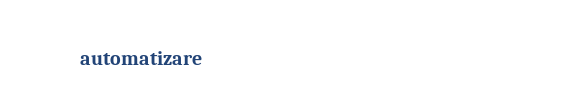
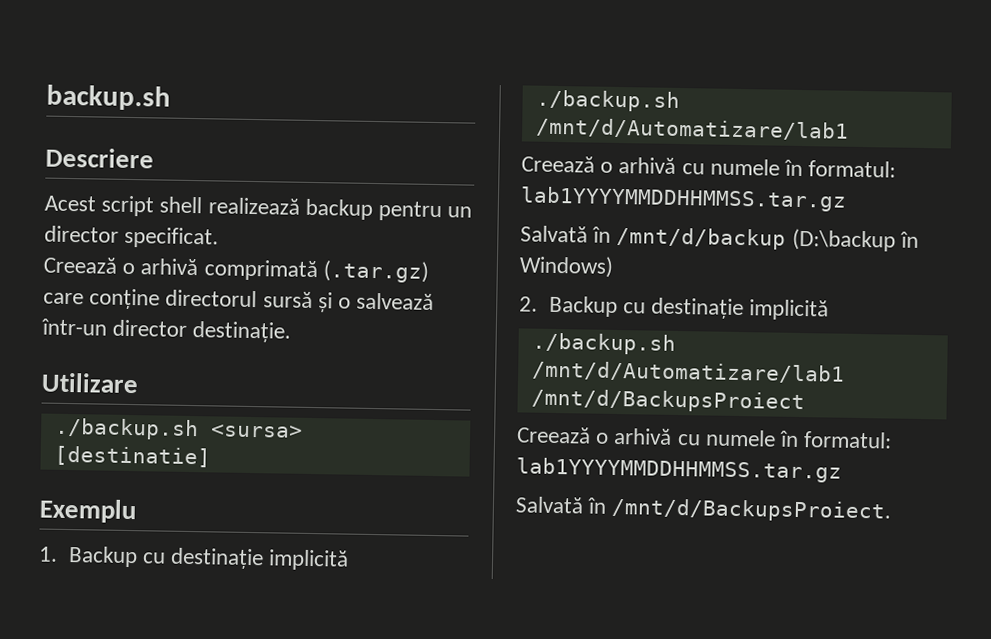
[80,51,202,65] automatizare -> [46,84,171,111] [45,147,154,169] [44,195,473,222] [44,225,220,249] [43,256,429,283] [43,288,435,313] [41,318,292,343] [41,372,139,394] [54,417,303,441] [53,445,211,468] [39,498,136,524] [38,546,350,571] [535,89,680,112] [535,117,849,141] [521,155,897,178] [520,186,847,212] [520,225,919,252] [519,255,614,278] [519,295,830,321] [531,332,676,355] [531,360,845,384] [530,388,805,414] [516,426,893,449] [516,457,842,483] [515,496,893,523] backup.sh // Descriere // Acest script shell realizează backup pentru un director specificat. // Creează o arhivă comprimată (.tar.gz) care conține directorul sursă și o salvează într-un director destinație. // Utilizare // ./backup.sh <sursa> [destinatie] // Exemplu // 1. Backup cu destinație implicită // ./backup.sh /mnt/d/Automatizare/lab1 // Creează o arhivă cu numele în formatul: lab1YYYYMMDDHHMMSS.tar.gz // Salvată în /mnt/d/backup (D:\backup în Windows) // 2. Backup cu destinație implicită // ./backup.sh /mnt/d/Automatizare/lab1 /mnt/d/BackupsProiect // Creează o arhivă cu numele în formatul: lab1YYYYMMDDHHMMSS.tar.gz // Salvată în /mnt/d/BackupsProiect.

